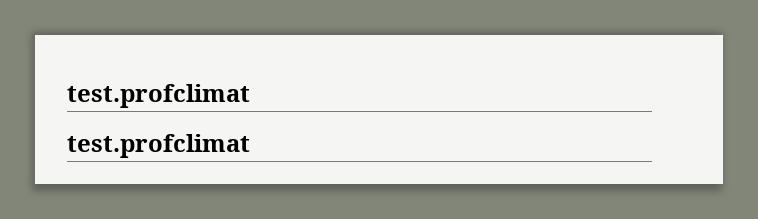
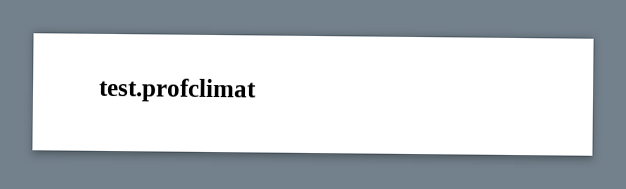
[67,84,250,108] [67,134,250,158] test.profclimat // test.profclimat -> [98,77,257,103] test.profclimat

